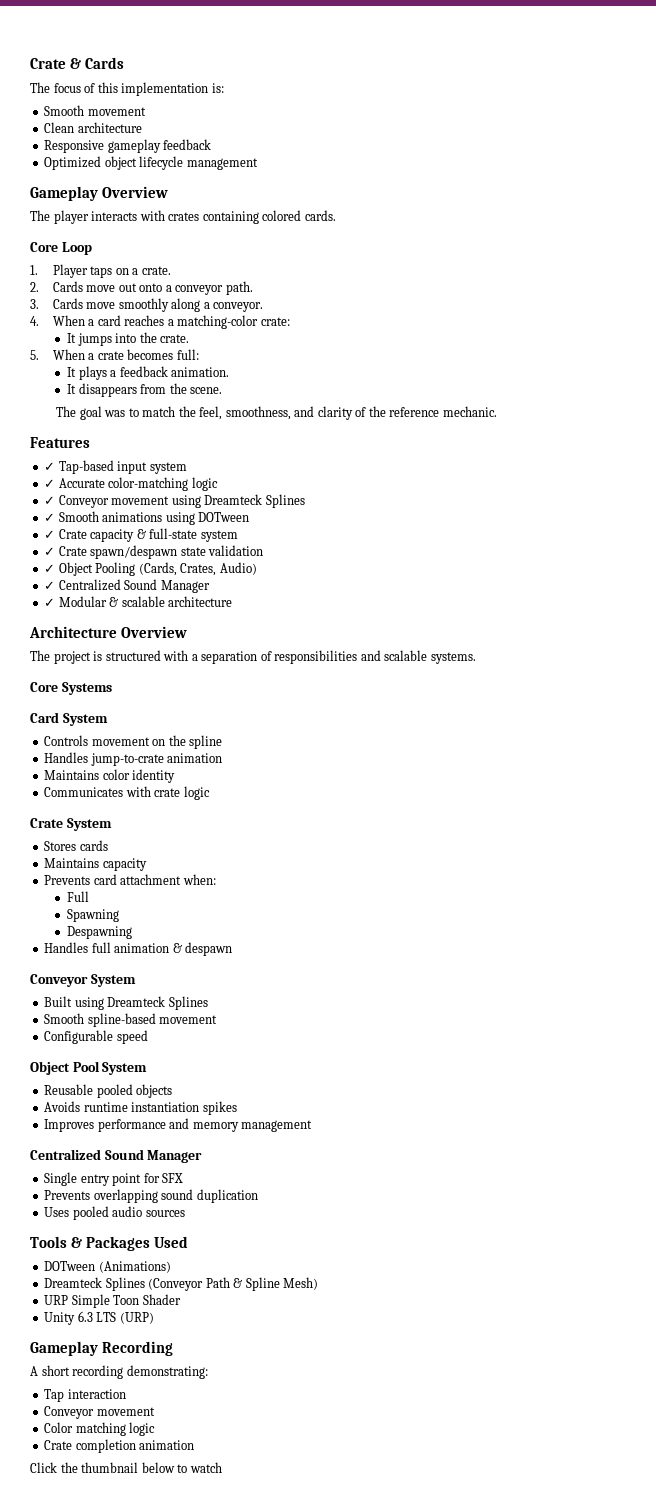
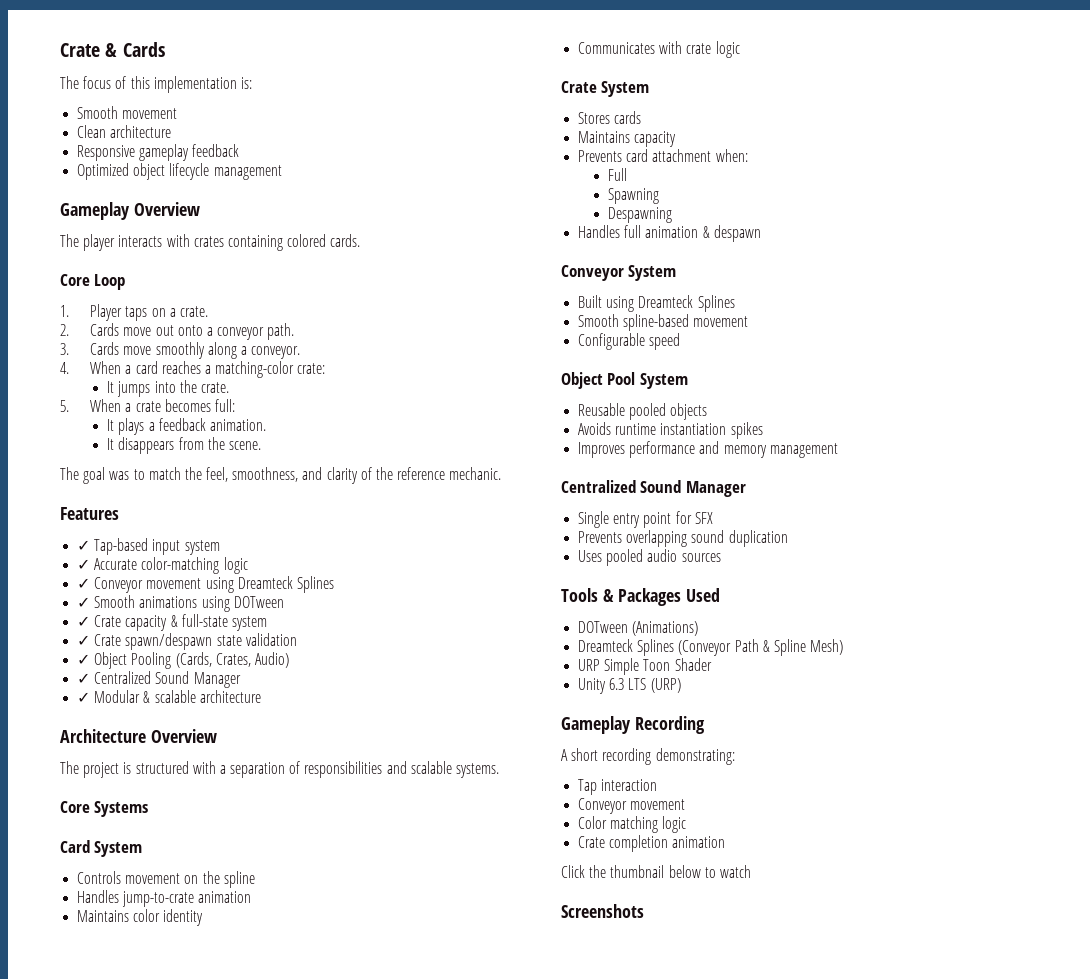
(222, 1467) none -> [561,904,644,918] // Screenshots

